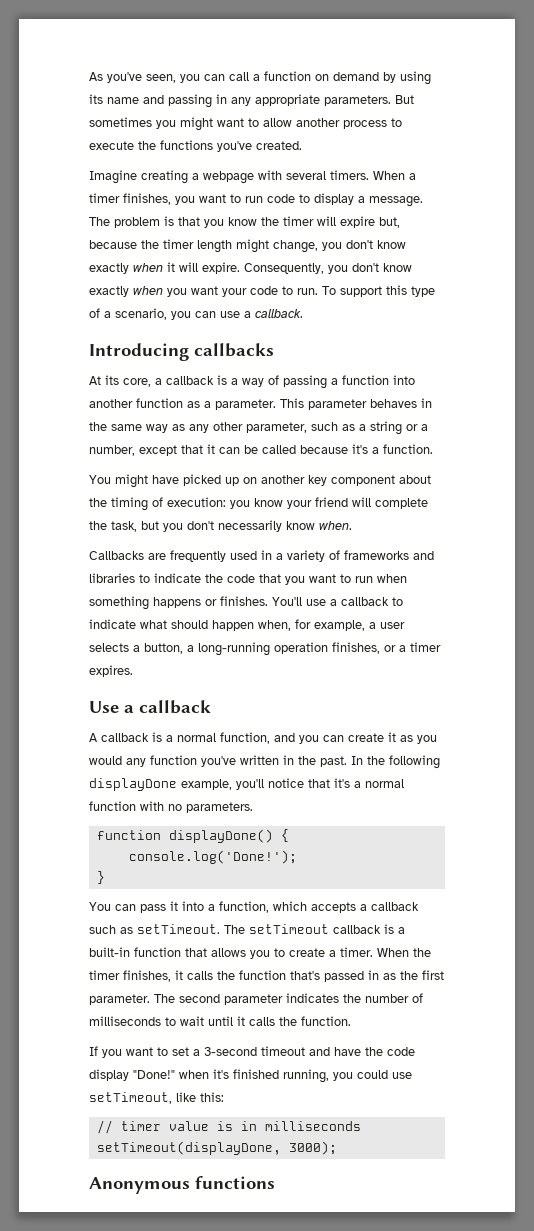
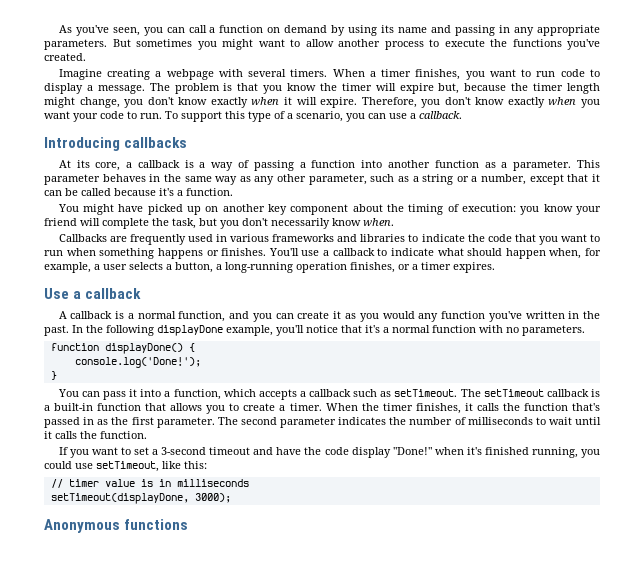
[244,263,324,274] Consequently, -> [361,97,417,108] Therefore,
[276,550,340,562] a variety of -> [230,234,270,242] various

